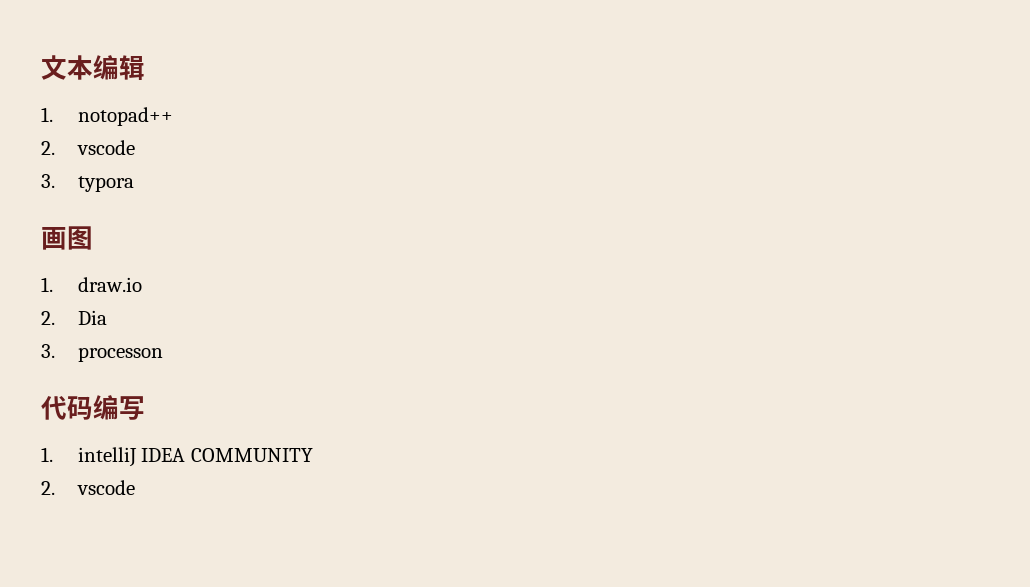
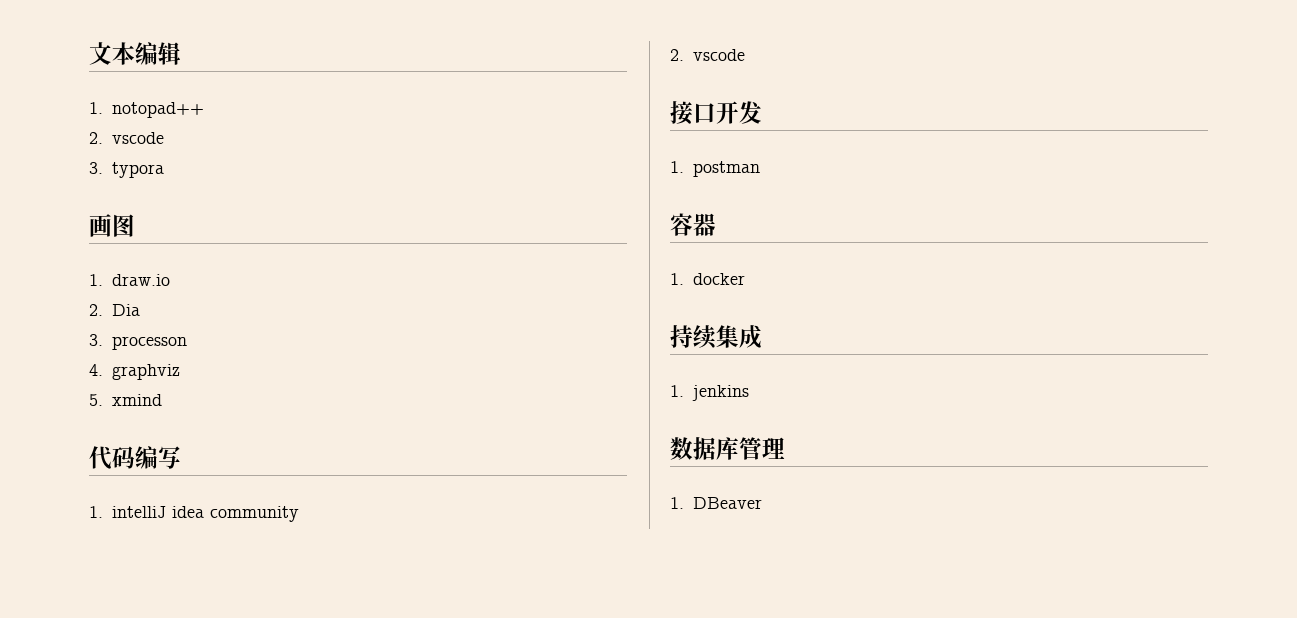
(163, 354) none -> [89,364,180,380] [89,394,162,406] // 4. graphviz // 5. xmind
[141,448,313,462] [41,480,135,495] IDEA COMMUNITY // 2. vscode -> [172,506,299,522] [670,49,745,61] [670,101,762,125] [670,161,760,177] [670,213,716,236] [670,273,745,285] [670,325,762,349] [670,385,749,401] [670,437,785,460] [670,497,762,509] idea community // 2. vscode // 接口开发 // 1. postman // 容器 // 1. docker // 持续集成 // 1. jenkins // 数据库管理 // 1. DBeaver

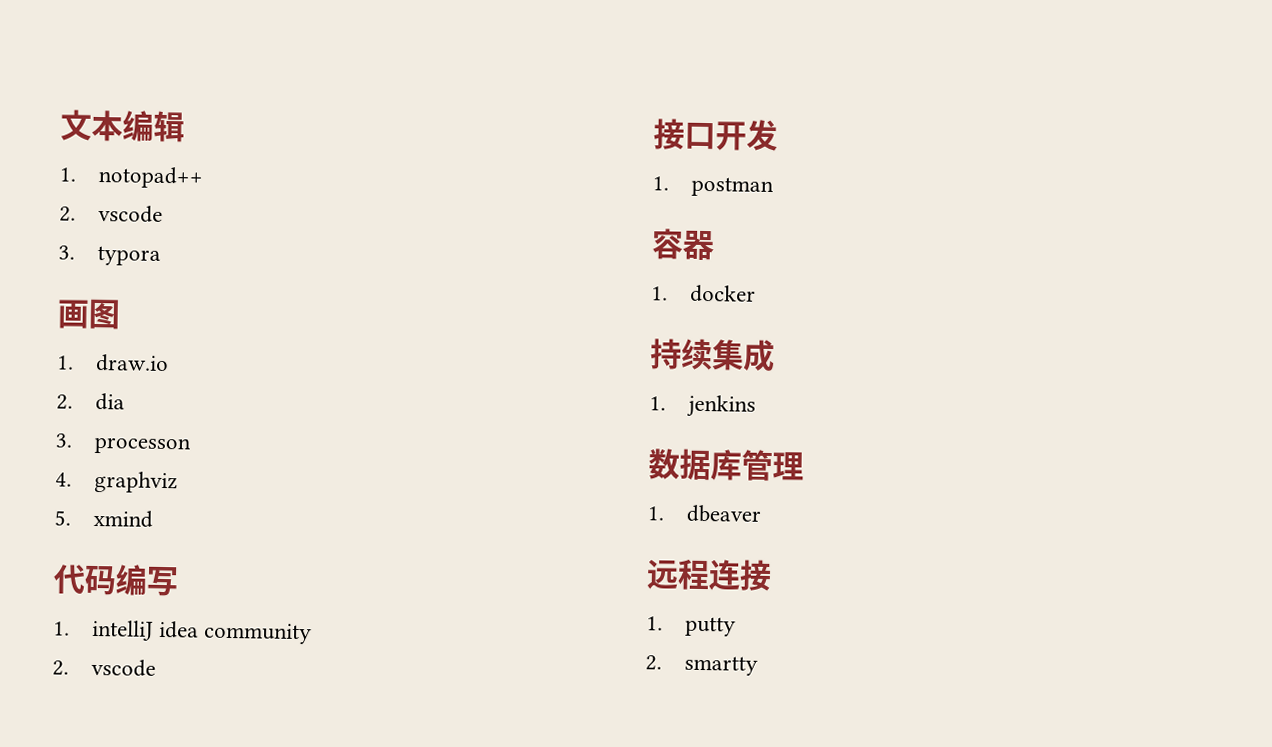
[112,304,140,316] Dia -> [95,392,126,411] dia
[693,497,762,509] DBeaver -> [686,504,763,523] [646,558,772,592] [646,616,737,637] [645,655,759,676] dbeaver // 远程连接 // 1. putty // 2. smartty

